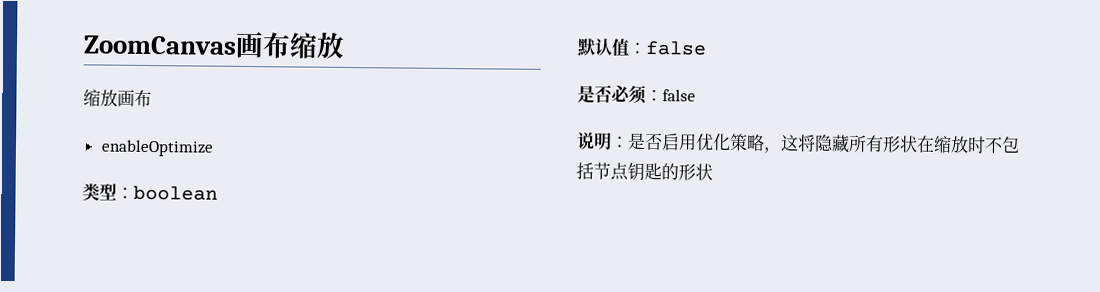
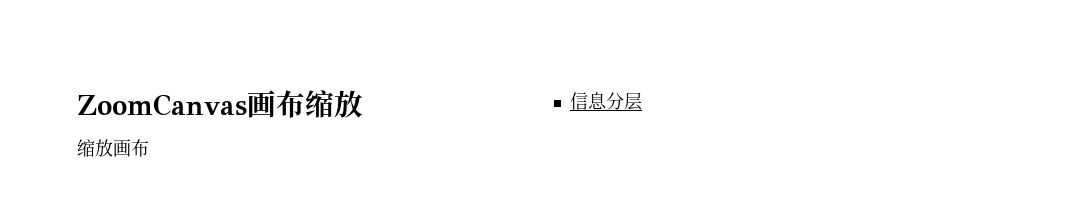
[100,139,214,157] [82,183,218,201] [577,38,707,57] [577,84,696,104] [576,132,1020,154] [576,162,713,181] enableOptimize // 类型：boolean // 默认值：false // 是否必须：false // 说明：是否启用优化策略，这将隐藏所有形状在缩放时不包括节点钥匙的形状 -> [569,92,642,111] 信息分层

